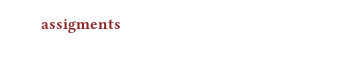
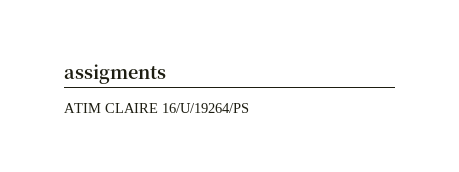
(121, 26) none -> [64,103,249,113] // ATIM CLAIRE 16/U/19264/PS

